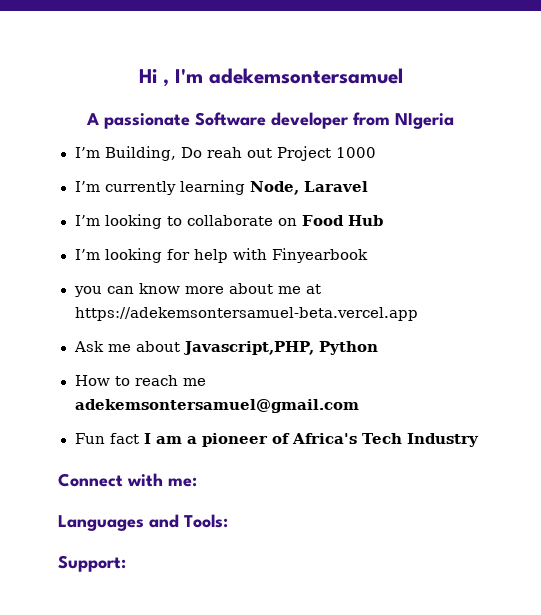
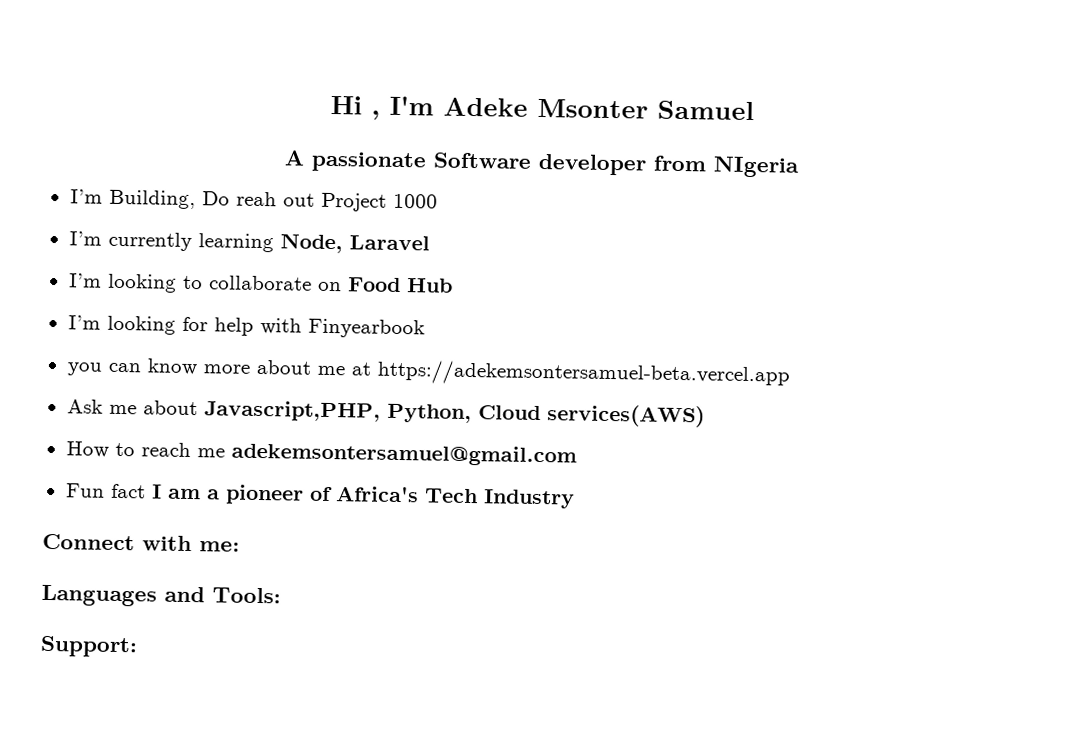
[208,68,403,84] adekemsontersamuel -> [442,97,754,121] Adeke Msonter Samuel
[319,341,379,355] Python -> [386,403,705,428] Python, Cloud services(AWS)

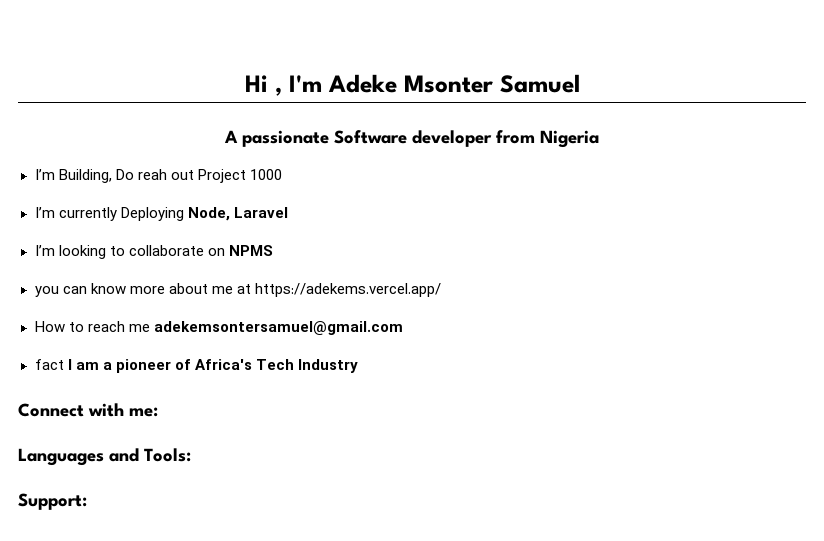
[712,156,799,178] NIgeria -> [540,130,599,148] Nigeria
[197,233,274,253] learning -> [120,207,184,221] Deploying
[347,277,453,293] [67,315,425,339] Food Hub // I’m looking for help with Finyearbook -> [228,245,273,256] NPMS
[376,359,791,389] [66,399,705,428] https://adekemsontersamuel-beta.vercel.app // Ask me about Javascript,PHP, Python, Cloud services(AWS) -> [254,283,441,297] https://adekems.vercel.app/
[65,483,105,498] Fun -> (403, 328) none

